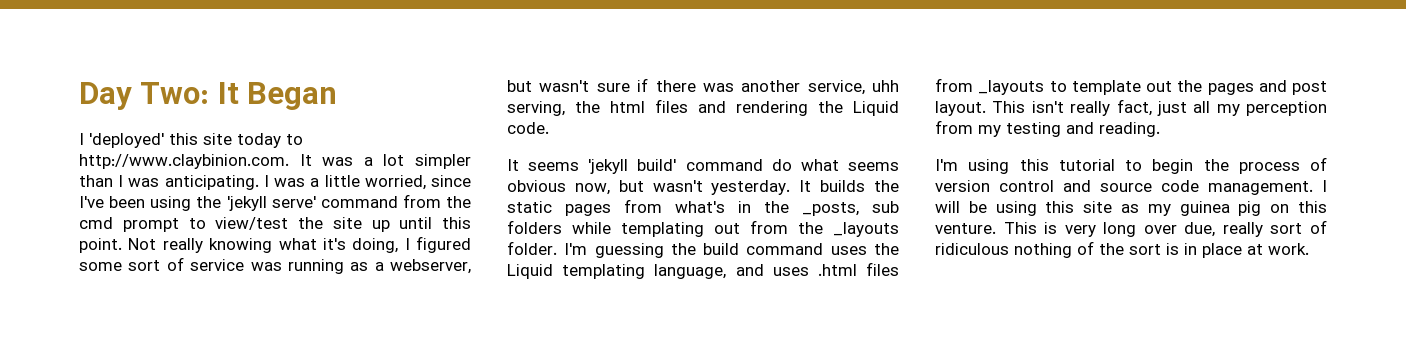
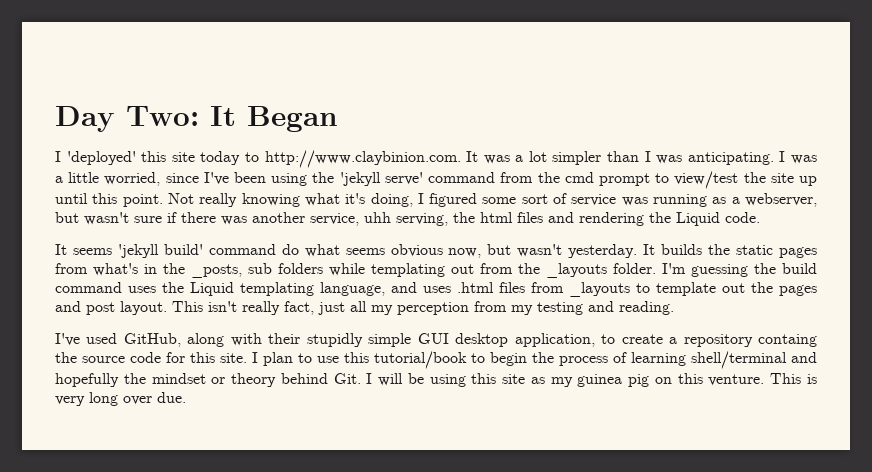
[935,159,1115,174] I'm using this tutorial -> [55,333,817,347] [55,351,467,369] I've used GitHub, along with their stupidly simple GUI desktop application, to create a repository containg the source code for this site. I plan to use this tutorial/book
[935,180,1313,195] version control and source code management. -> [631,351,817,369] [55,373,361,387] learning shell/terminal and hopefully the mindset or theory behind Git.
[1184,220,1327,237] [935,241,1309,258] due, really sort of ridiculous nothing of the sort is in place at work. -> [157,392,186,403] due.

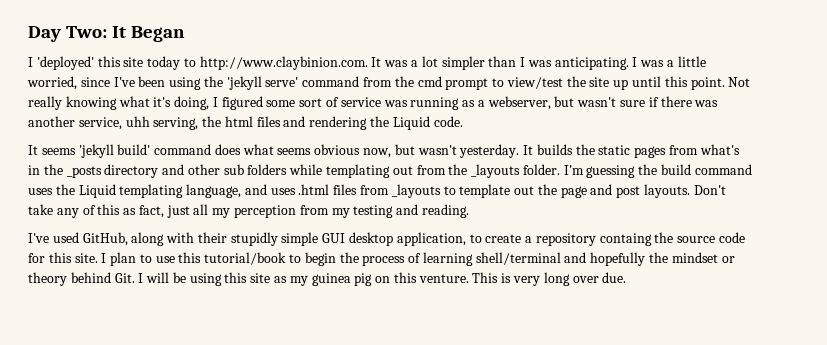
[281,244,299,255] do -> [214,144,241,155] does
[191,264,242,278] _posts, -> [66,164,220,178] _posts directory and other
[779,285,817,296] pages -> [560,186,587,198] page
[120,301,280,315] layout. This isn't really -> [644,184,726,198] [28,204,137,218] layouts. Don't take any of this as

